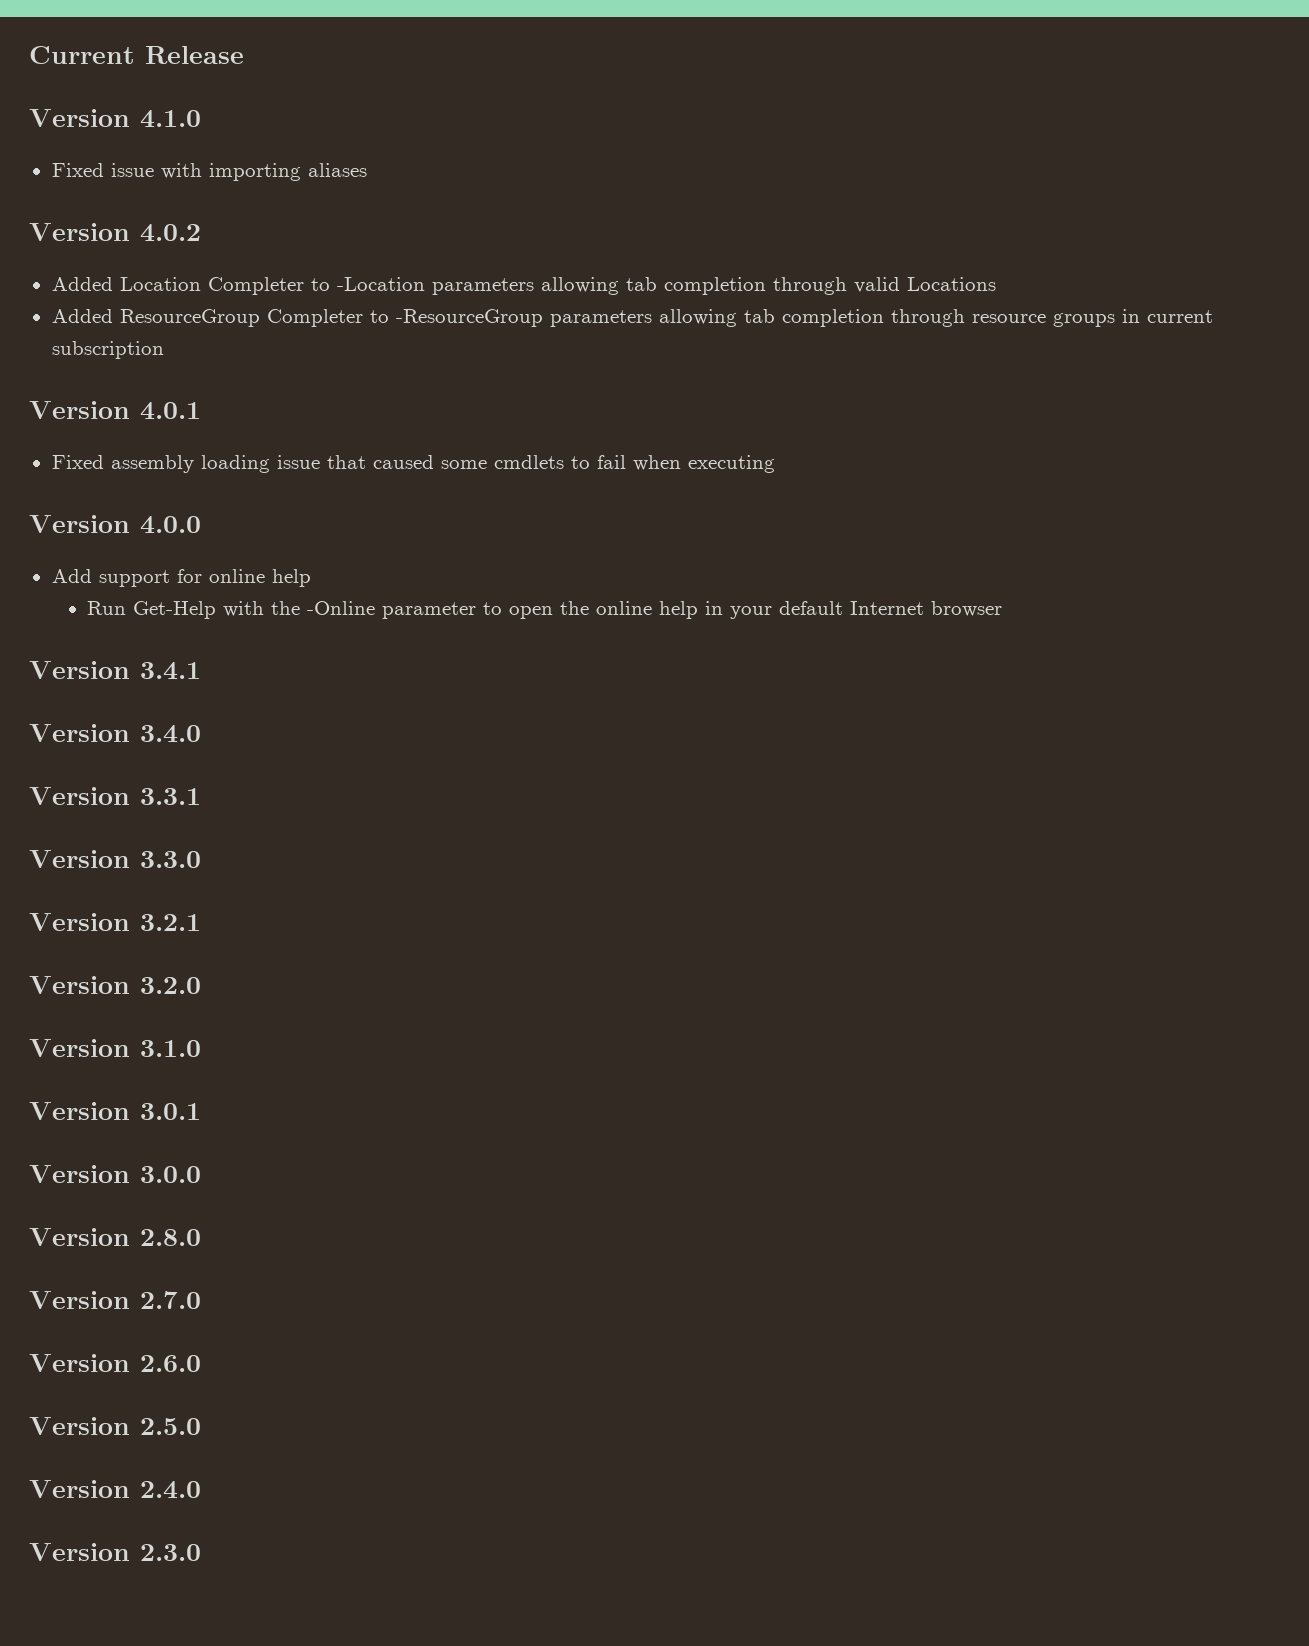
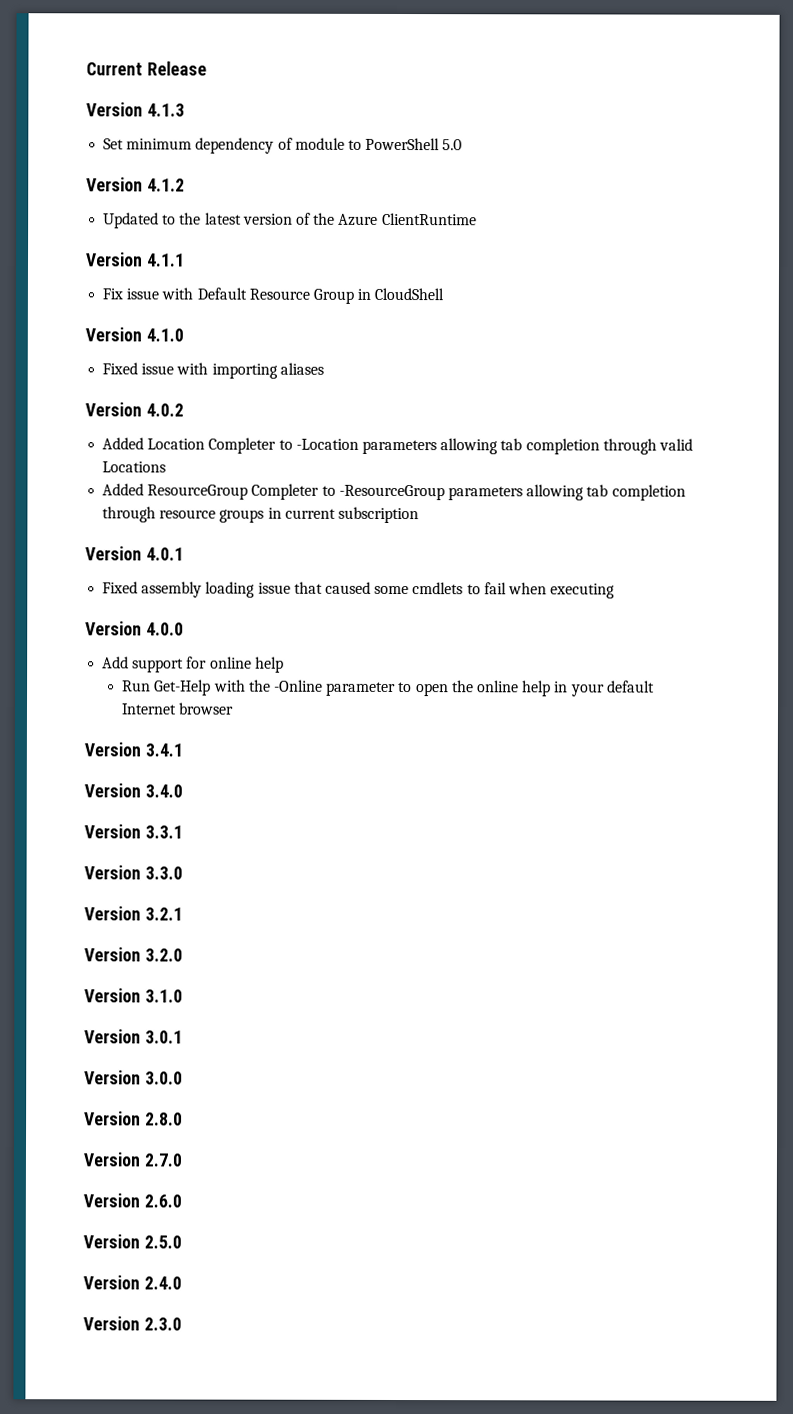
(244, 55) none -> [86,102,185,117] [103,137,463,154] [86,177,185,192] [103,212,477,229] [85,252,185,267] [102,287,445,304] // Version 4.1.3 // Set minimum dependency of module to PowerShell 5.0 // Version 4.1.2 // Updated to the latest version of the Azure ClientRuntime // Version 4.1.1 // Fix issue with Default Resource Group in CloudShell

